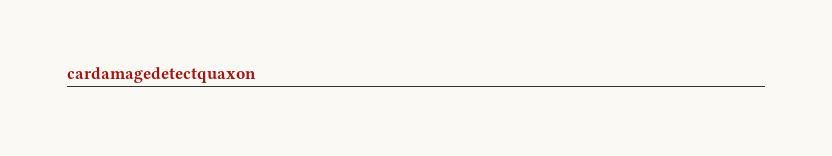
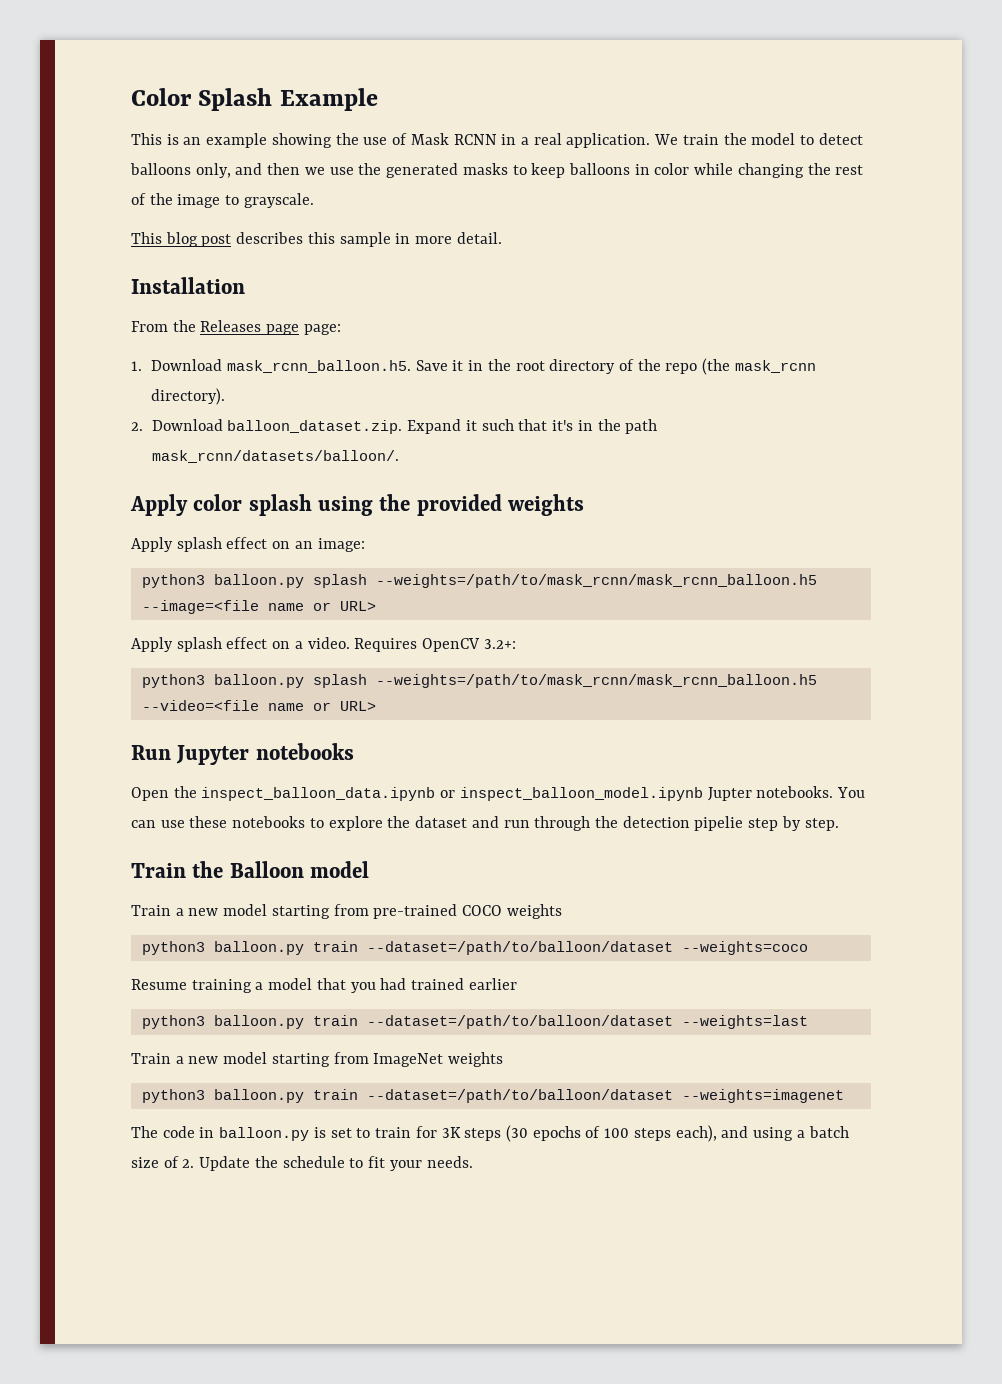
[67,67,256,83] cardamagedetectquaxon -> [131,88,378,111] [131,133,863,148] [130,163,864,178] [131,193,314,208] [131,232,502,247] [131,277,245,294] [131,320,341,335] [131,358,816,375] [151,388,226,405] [131,419,658,434] [151,450,399,463] [130,494,585,516] [131,537,365,552] [141,574,817,588] [141,600,376,614] [131,637,516,652] [141,674,817,688] [141,700,376,711] [131,743,354,765] [131,786,866,801] [131,816,839,831] [131,861,370,878] [131,904,562,919] [141,941,808,955] [131,978,517,993] [141,1015,808,1029] [131,1052,504,1067] [141,1089,844,1103] [131,1125,849,1142] [131,1156,473,1171] Color Splash Example // This is an example showing the use of Mask RCNN in a real application. We train the model to detect balloons only, and then we use the generated masks to keep balloons in color while changing the rest of the image to grayscale. // This blog post describes this sample in more detail. // Installation // From the Releases page page: // 1. Download mask_rcnn_balloon.h5. Save it in the root directory of the repo (the mask_rcnn directory). // 2. Download balloon_dataset.zip. Expand it such that it's in the path mask_rcnn/datasets/balloon/. // Apply color splash using the provided weights // Apply splash effect on an image: // python3 balloon.py splash --weights=/path/to/mask_rcnn/mask_rcnn_balloon.h5 --image=<file name or URL> // Apply splash effect on a video. Requires OpenCV 3.2+: // python3 balloon.py splash --weights=/path/to/mask_rcnn/mask_rcnn_balloon.h5 --video=<file name or URL> // Run Jupyter notebooks // Open the inspect_balloon_data.ipynb or inspect_balloon_model.ipynb Jupter notebooks. You can use these notebooks to explore the dataset and run through the detection pipelie step by step. // Train the Balloon model // Train a new model starting from pre-trained COCO weights // python3 balloon.py train --dataset=/path/to/balloon/dataset --weights=coco // Resume training a model that you had trained earlier // python3 balloon.py train --dataset=/path/to/balloon/dataset --weights=last // Train a new model starting from ImageNet weights // python3 balloon.py train --dataset=/path/to/balloon/dataset --weights=imagenet // The code in balloon.py is set to train for 3K steps (30 epochs of 100 steps each), and using a batch size of 2. Update the schedule to fit your needs.

